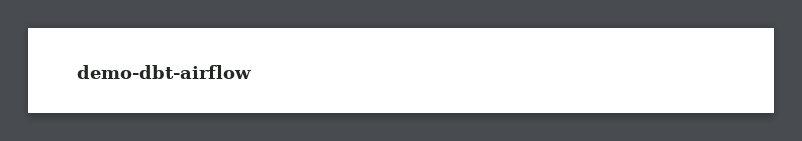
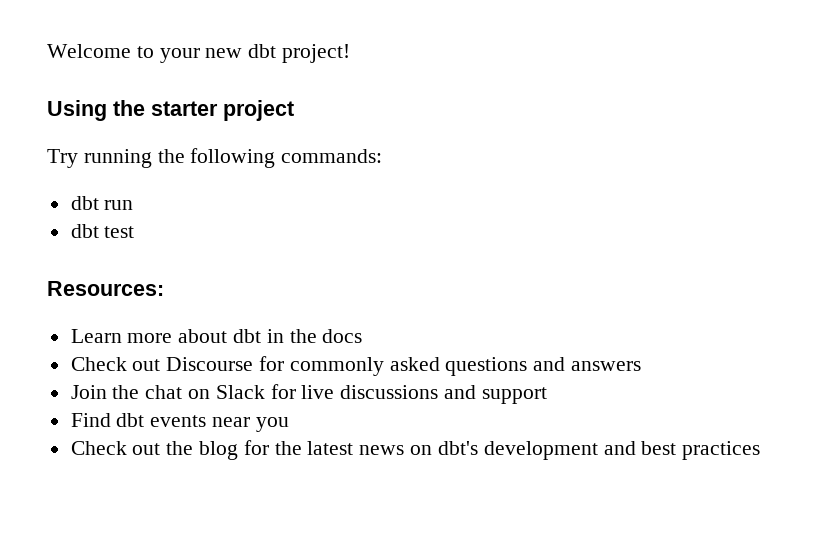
[77,65,251,79] demo-dbt-airflow -> [47,44,351,63] [47,100,294,121] [47,148,383,168] [70,196,134,210] [70,224,135,238] [47,281,164,296] [70,329,363,343] [70,356,642,376] [70,384,547,404] [70,413,289,432] [70,440,761,460] Welcome to your new dbt project! // Using the starter project // Try running the following commands: // dbt run // dbt test // Resources: // Learn more about dbt in the docs // Check out Discourse for commonly asked questions and answers // Join the chat on Slack for live discussions and support // Find dbt events near you // Check out the blog for the latest news on dbt's development and best practices

